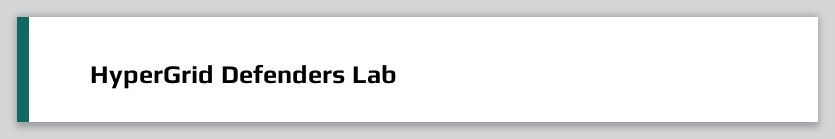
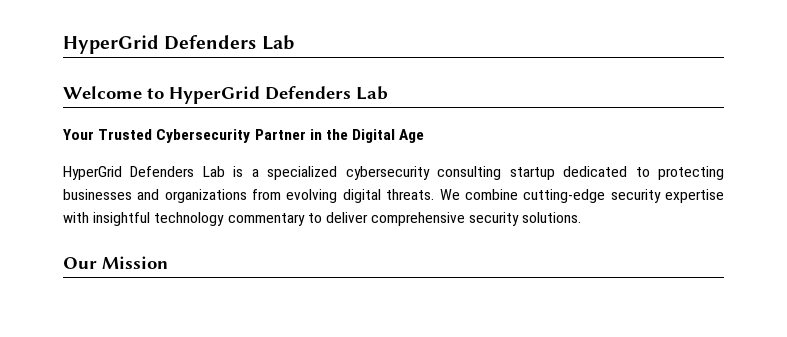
[90,64,397,89] HyperGrid Defenders Lab -> [63,35,294,54] [63,86,388,104] [63,129,425,143] [63,166,724,180] [63,189,724,203] [63,212,582,226] [63,256,168,269] HyperGrid Defenders Lab // Welcome to HyperGrid Defenders Lab // Your Trusted Cybersecurity Partner in the Digital Age // HyperGrid Defenders Lab is a specialized cybersecurity consulting startup dedicated to protecting businesses and organizations from evolving digital threats. We combine cutting-edge security expertise with insightful technology commentary to deliver comprehensive security solutions. // Our Mission

